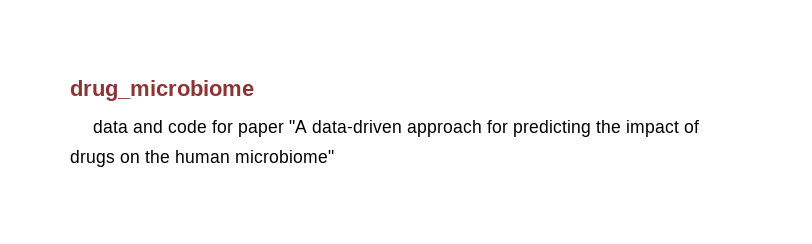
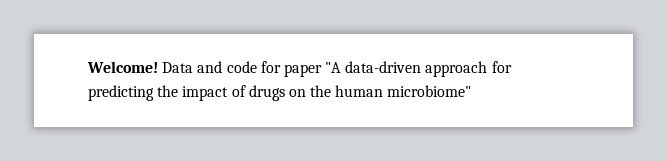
[70,80,254,101] [93,120,129,133] drug_microbiome // data -> [87,61,194,73] Welcome! Data

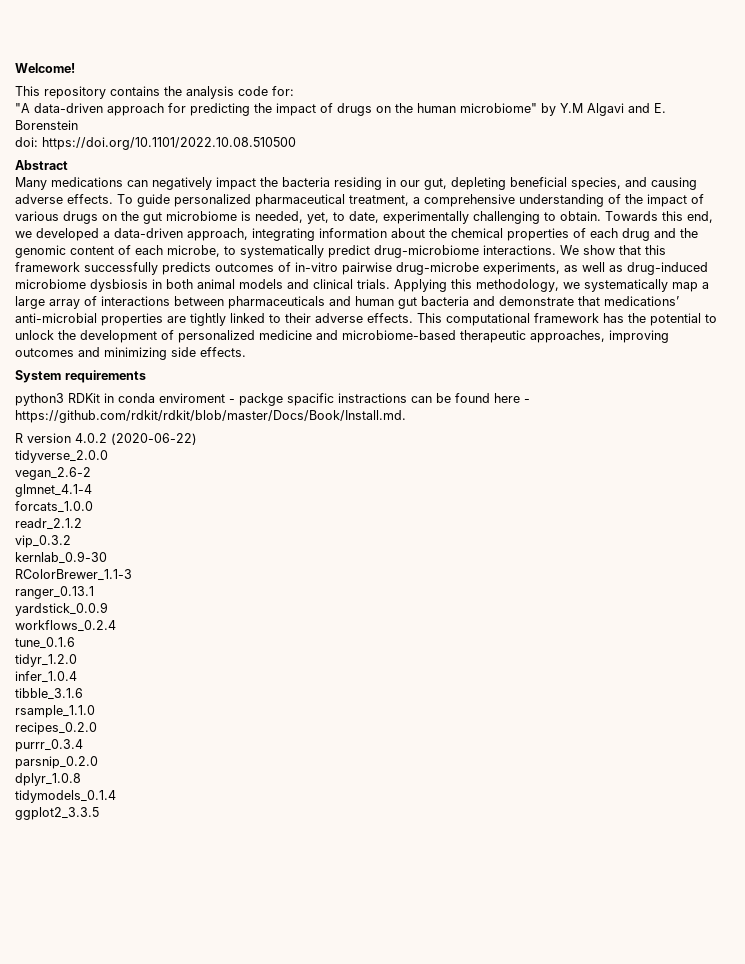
[162,61,322,77] Data and code for paper -> [15,86,294,99] // This repository contains the analysis code for: //
(472, 91) none -> [541,103,666,116] [15,120,78,130] [15,137,296,150] [15,160,68,170] [15,177,697,190] [15,194,704,207] [15,211,713,224] [15,228,698,241] [15,245,666,258] [15,262,708,275] [15,279,709,292] [15,296,679,309] [15,313,717,326] [15,330,669,343] [15,347,246,360] [15,370,146,383] [15,393,530,406] [15,410,406,423] [15,433,197,445] [15,450,108,463] [15,467,91,480] [15,484,92,497] [15,501,93,513] [15,518,82,530] [15,535,71,548] [15,551,107,564] [15,569,132,581] [15,586,94,599] [15,602,108,616] [15,620,116,632] [15,637,75,649] [15,654,77,667] [15,671,77,683] [15,688,83,700] [15,705,95,718] [15,722,97,735] [15,739,83,752] [15,756,98,769] [15,773,81,786] [15,790,116,803] [15,807,99,820] by Y.M Algavi and E. Borenstein // doi: https://doi.org/10.1101/2022.10.08.510500 // Abstract // Many medications can negatively impact the bacteria residing in our gut, depleting beneficial species, and causing adverse effects. To guide personalized pharmaceutical treatment, a comprehensive understanding of the impact of various drugs on the gut microbiome is needed, yet, to date, experimentally challenging to obtain. Towards this end, we developed a data-driven approach, integrating information about the chemical properties of each drug and the genomic content of each microbe, to systematically predict drug-microbiome interactions. We show that this framework successfully predicts outcomes of in-vitro pairwise drug-microbe experiments, as well as drug-induced microbiome dysbiosis in both animal models and clinical trials. Applying this methodology, we systematically map a large array of interactions between pharmaceuticals and human gut bacteria and demonstrate that medications’ anti-microbial properties are tightly linked to their adverse effects. This computational framework has the potential to unlock the development of personalized medicine and microbiome-based therapeutic approaches, improving outcomes and minimizing side effects. // System requirements // python3 RDKit in conda enviroment - packge spacific instractions can be found here - https://github.com/rdkit/rdkit/blob/master/Docs/Book/Install.md. // R version 4.0.2 (2020-06-22) // tidyverse_2.0.0 // vegan_2.6-2 // glmnet_4.1-4 // forcats_1.0.0 // readr_2.1.2 // vip_0.3.2 // kernlab_0.9-30 // RColorBrewer_1.1-3 // ranger_0.13.1 // yardstick_0.0.9 // workflows_0.2.4 // tune_0.1.6 // tidyr_1.2.0 // infer_1.0.4 // tibble_3.1.6 // rsample_1.1.0 // recipes_0.2.0 // purrr_0.3.4 // parsnip_0.2.0 // dplyr_1.0.8 // tidymodels_0.1.4 // ggplot2_3.3.5

